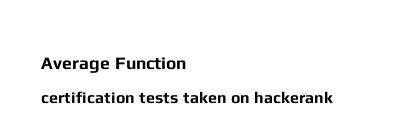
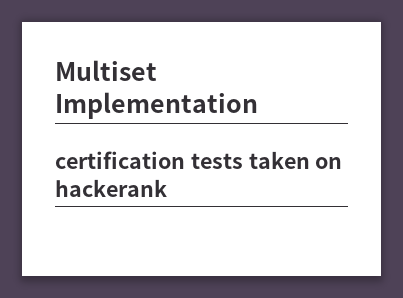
[41,57,186,73] Average Function -> [55,60,157,81] [55,92,258,119] Multiset Implementation

